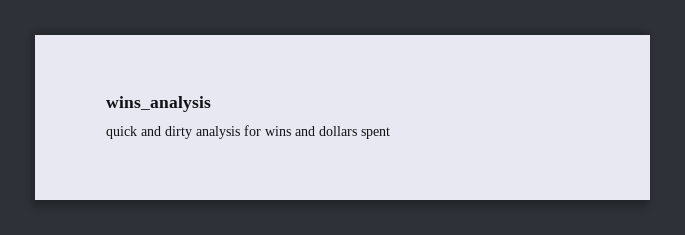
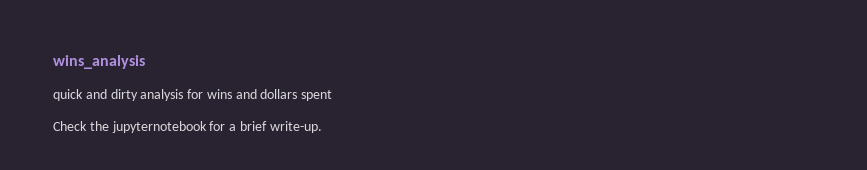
(390, 133) none -> [53,121,322,133] // Check the jupyternotebook for a brief write-up.

